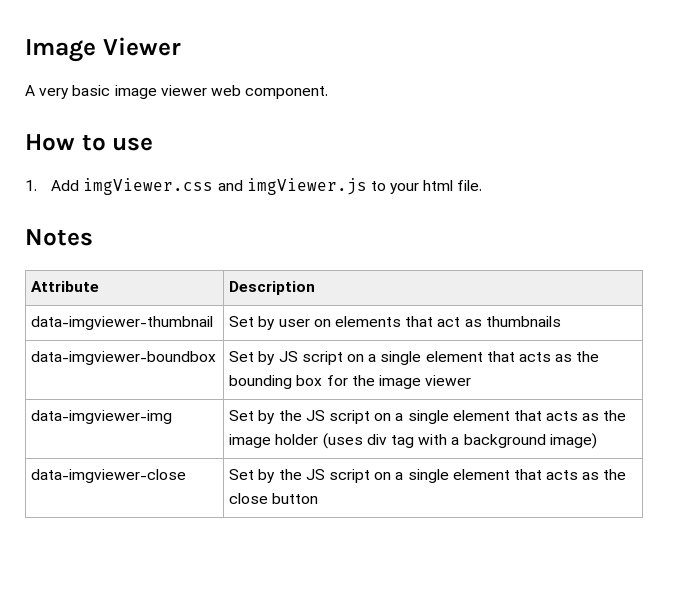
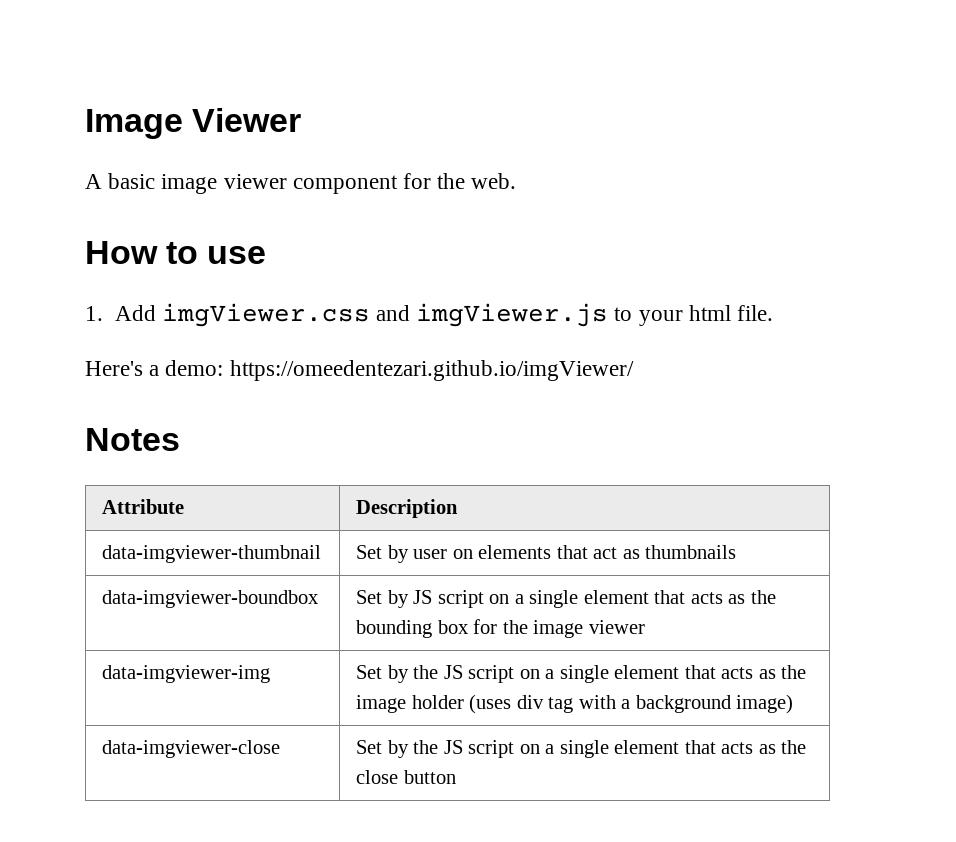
[39,88,70,99] very -> (102, 181) none
[210,85,329,99] web component. -> [292,173,517,194] component for the web.
(483, 185) none -> [85,360,634,381] // Here's a demo: https://omeedentezari.github.io/imgViewer/

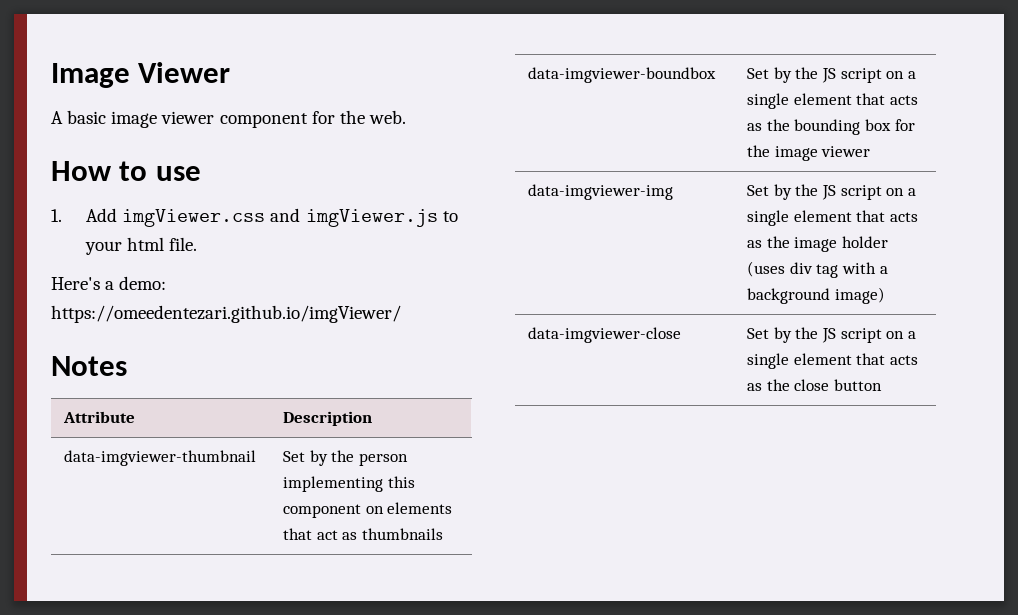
[413,549,448,559] user -> [331,450,409,466] [283,476,415,492] [283,504,362,518] the person implementing this component
(409, 599) none -> [795,67,819,79] the

